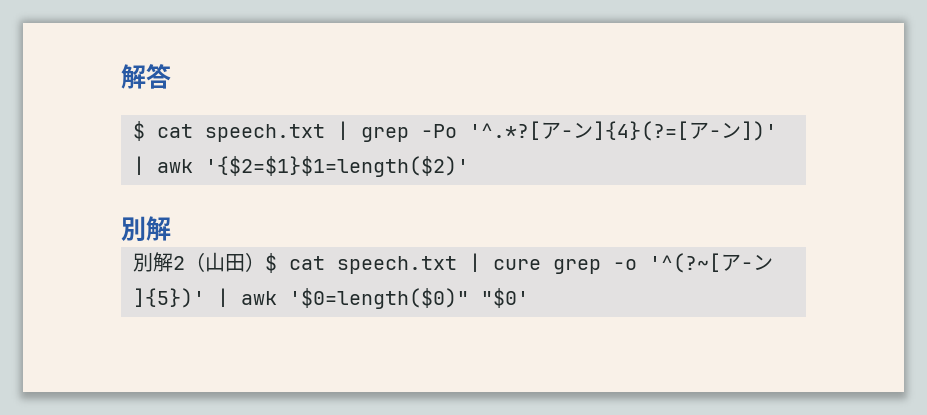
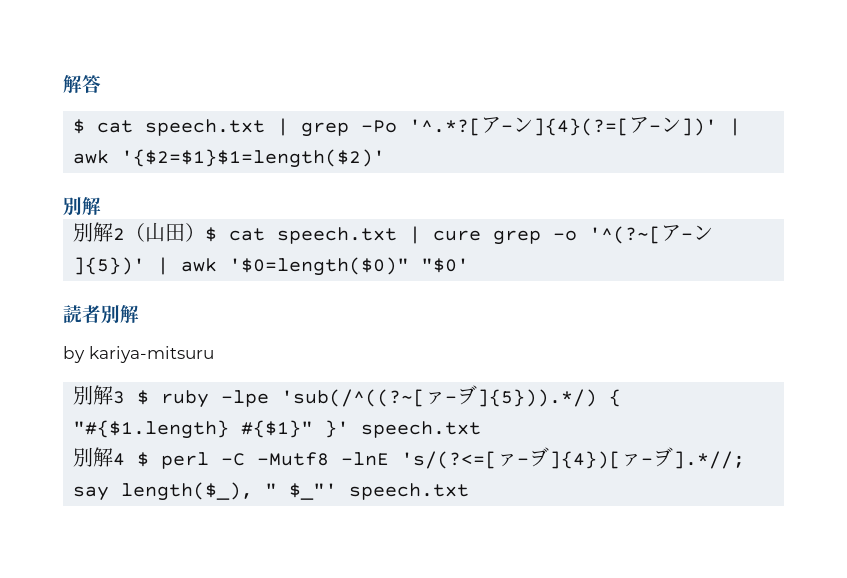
(529, 298) none -> [63,305,139,324] [63,346,214,363] [73,385,622,408] [73,420,482,439] [73,447,746,469] [73,482,470,501] // 読者別解 // by kariya-mitsuru // 別解3 $ ruby -lpe 'sub(/^((?~[ァ-ヺ]{5})).*/) { "#{$1.length} #{$1}" }' speech.txt // 別解4 $ perl -C -Mutf8 -lnE 's/(?<=[ァ-ヺ]{4})[ァ-ヺ].*//; say length($_), " $_"' speech.txt

